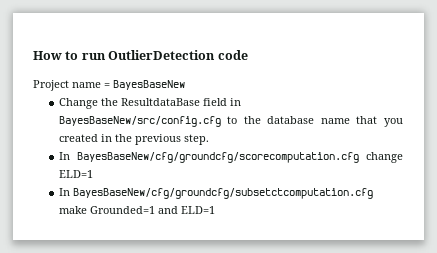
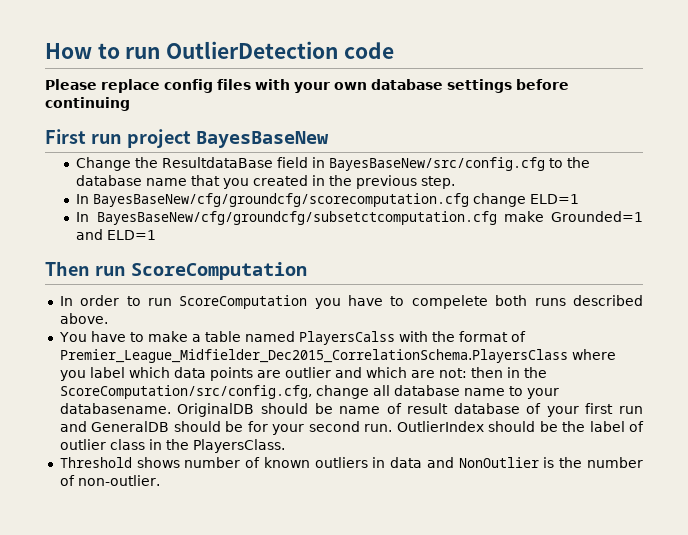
[33,80,110,91] Project name = -> [45,79,569,93] [45,97,130,111] [45,129,191,148] Please replace config files with your own database settings before continuing // First run project
(215, 210) none -> [45,261,307,280] [59,295,643,309] [59,313,108,324] [58,331,526,345] [59,349,616,363] [59,367,547,381] [59,385,559,399] [59,403,643,417] [59,421,645,435] [59,439,285,453] [59,457,643,468] [59,475,160,486] // Then run ScoreComputation // In order to run ScoreComputation you have to compelete both runs described above. // You have to make a table named PlayersCalss with the format of Premier_League_Midfielder_Dec2015_CorrelationSchema.PlayersClass where you label which data points are outlier and which are not: then in the ScoreComputation/src/config.cfg, change all database name to your databasename. OriginalDB should be name of result database of your first run and GeneralDB should be for your second run. OutlierIndex should be the label of outlier class in the PlayersClass. // Threshold shows number of known outliers in data and NonOutlier is the number of non-outlier.

